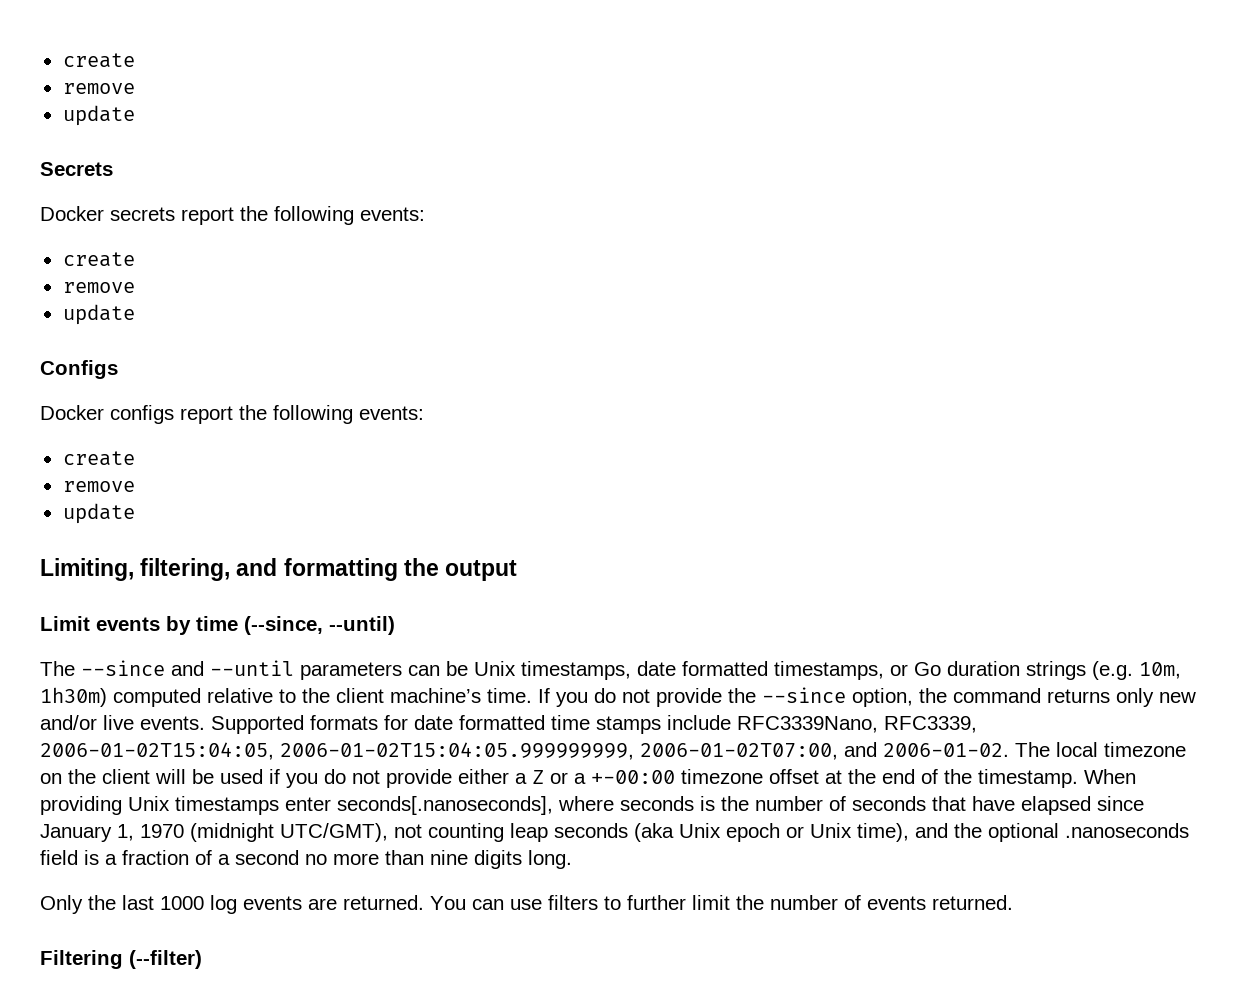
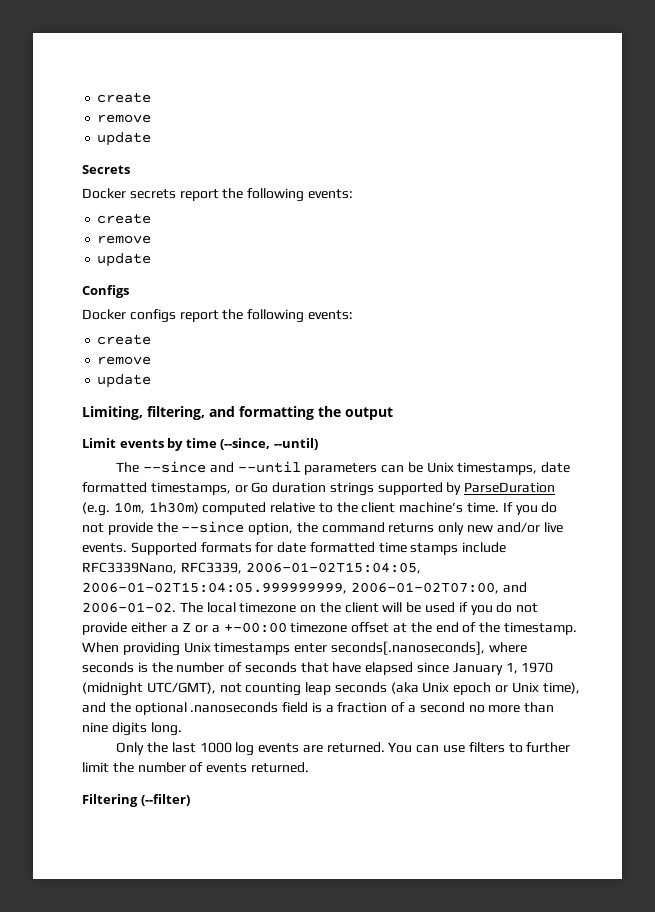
(1086, 670) none -> [377,482,556,495] supported by ParseDuration

